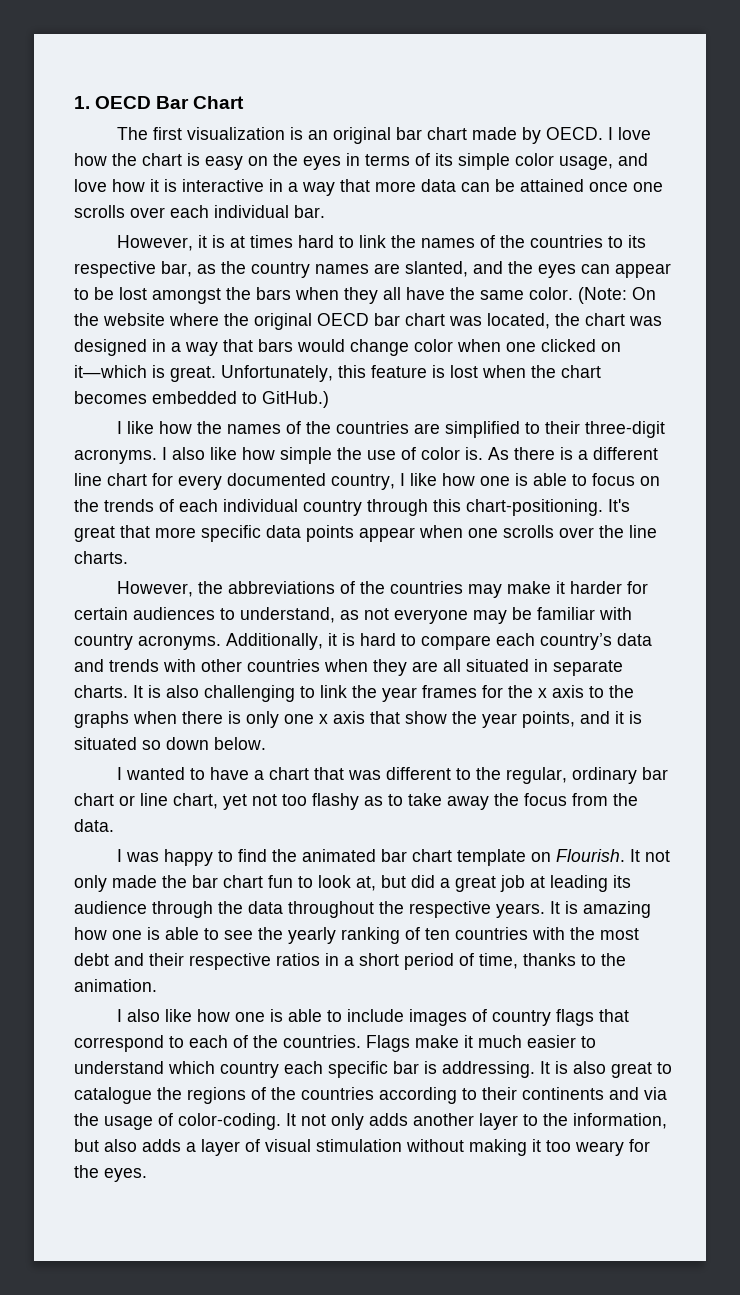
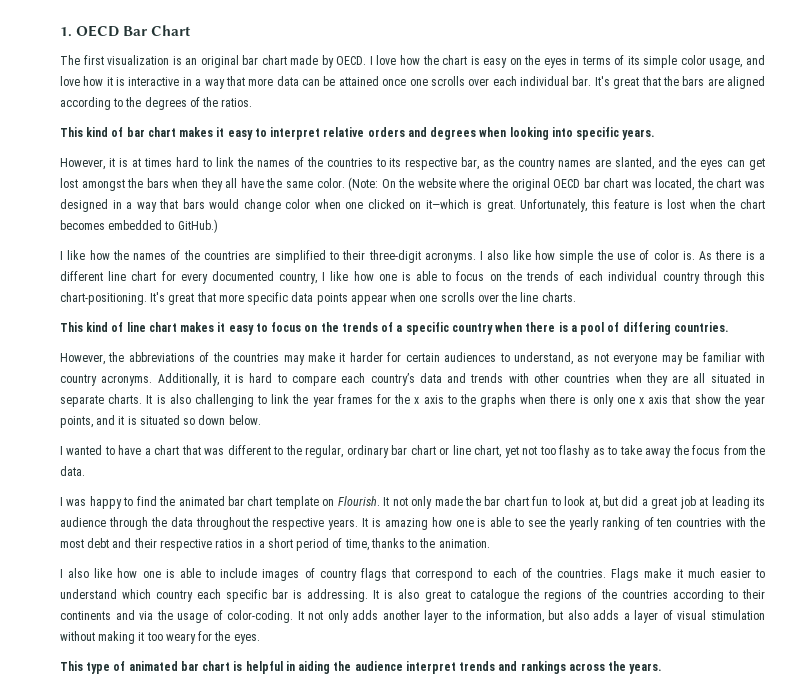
(325, 211) none -> [594,76,765,89] [60,97,253,110] [60,127,656,140] It's great that the bars are aligned according to the degrees of the ratios. // This kind of bar chart makes it easy to interpret relative orders and degrees when looking into specific years.
[615,263,671,278] [74,287,114,300] appear to be -> [749,158,766,170] get
(128, 557) none -> [60,322,729,335] // This kind of line chart makes it easy to focus on the trends of a specific country when there is a pool of differing countries.
(147, 1175) none -> [60,661,663,674] // This type of animated bar chart is helpful in aiding the audience interpret trends and rankings across the years.

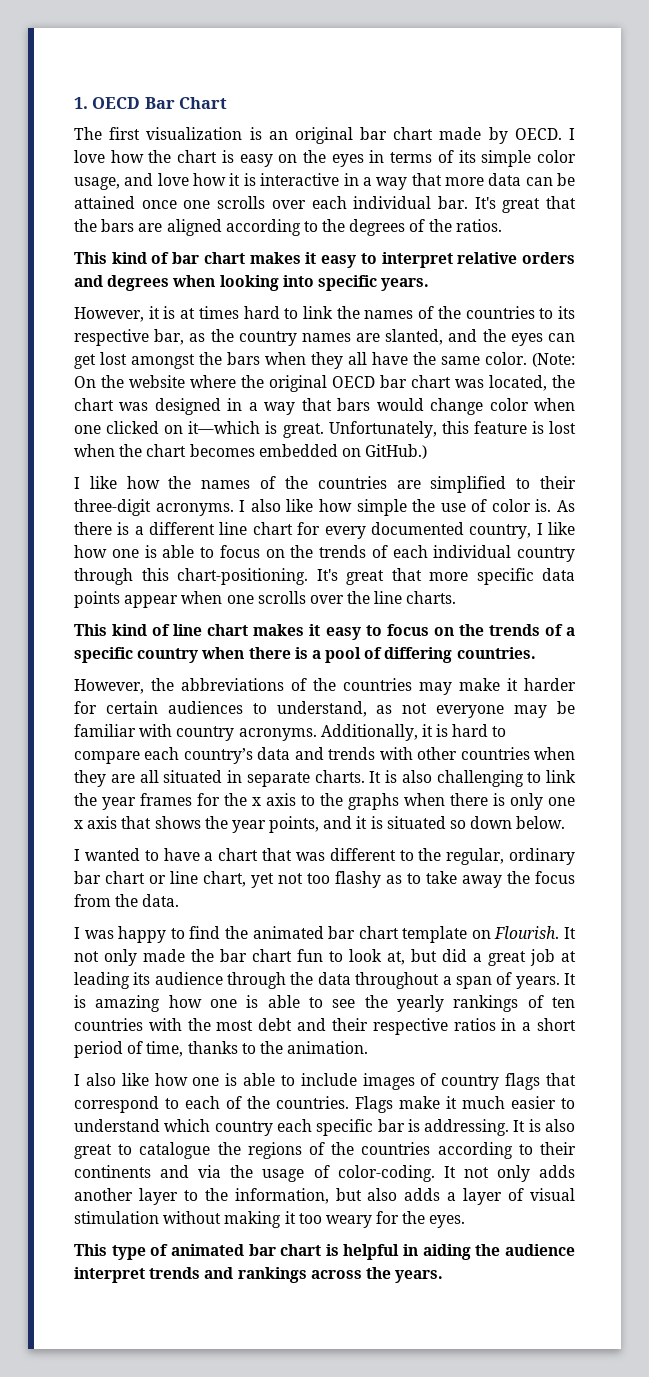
[164,221,175,230] to -> [341,448,361,457] on
[694,394,721,404] show -> [154,816,201,829] shows
[252,517,325,530] the respective -> [442,972,513,989] a span of
[601,517,640,530] ranking -> [453,995,519,1012] rankings

